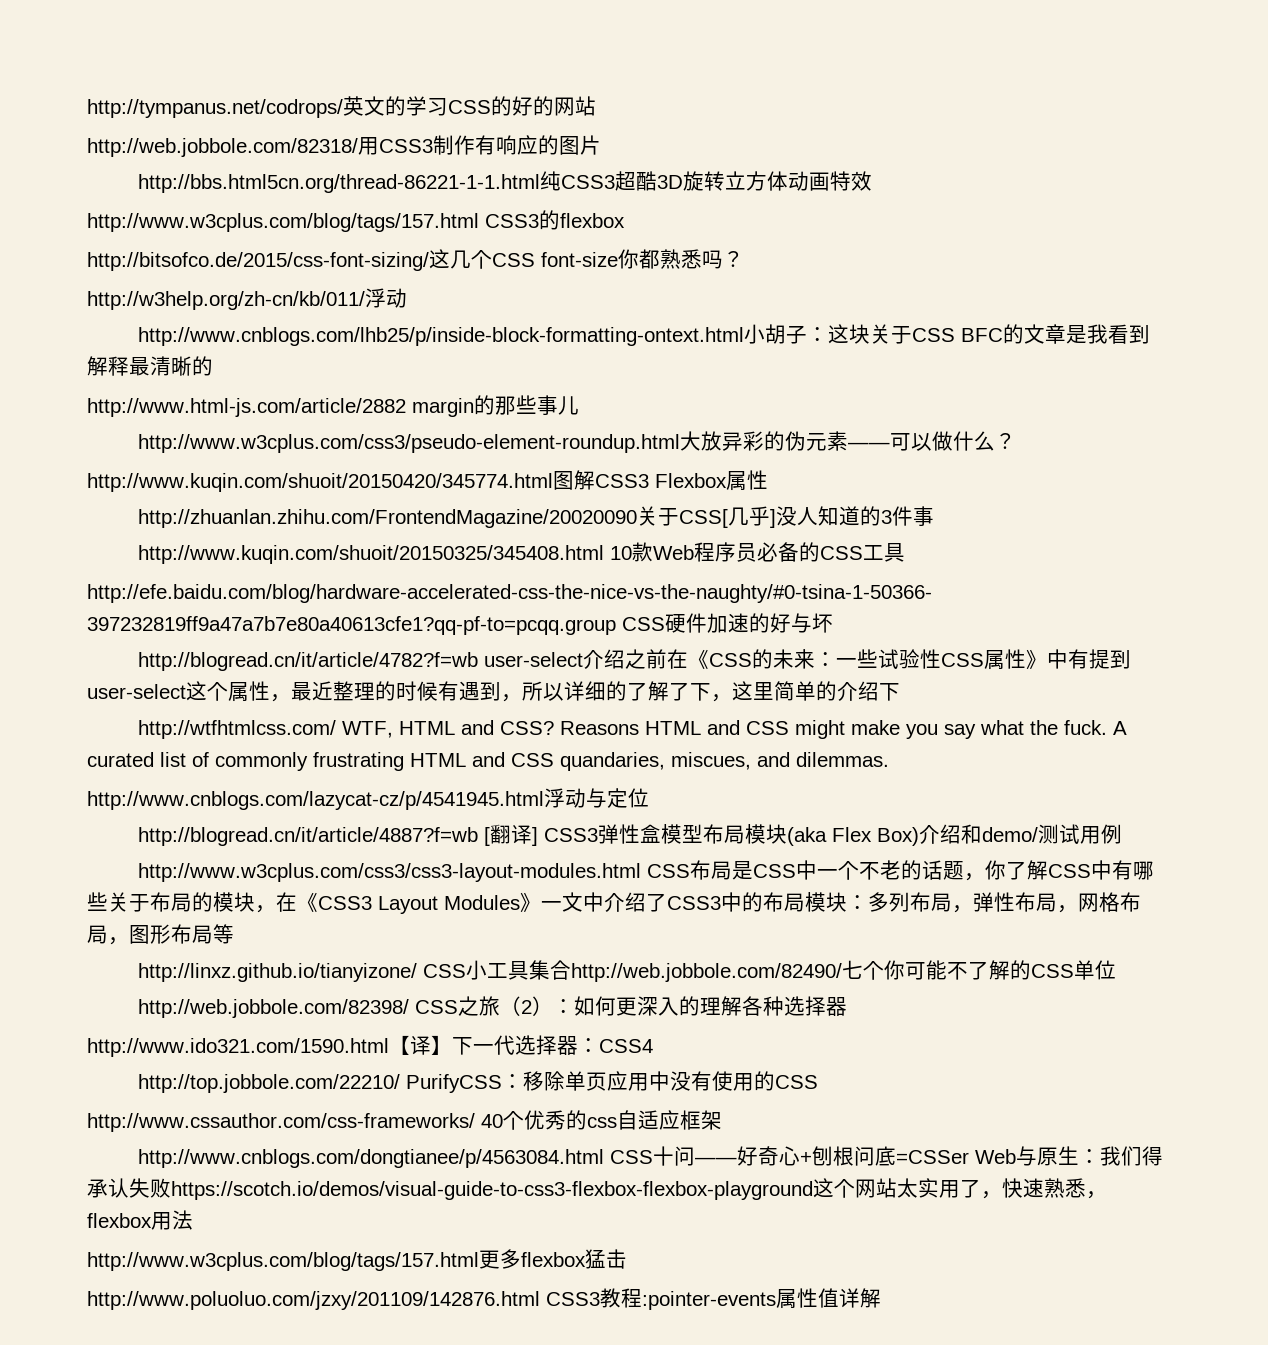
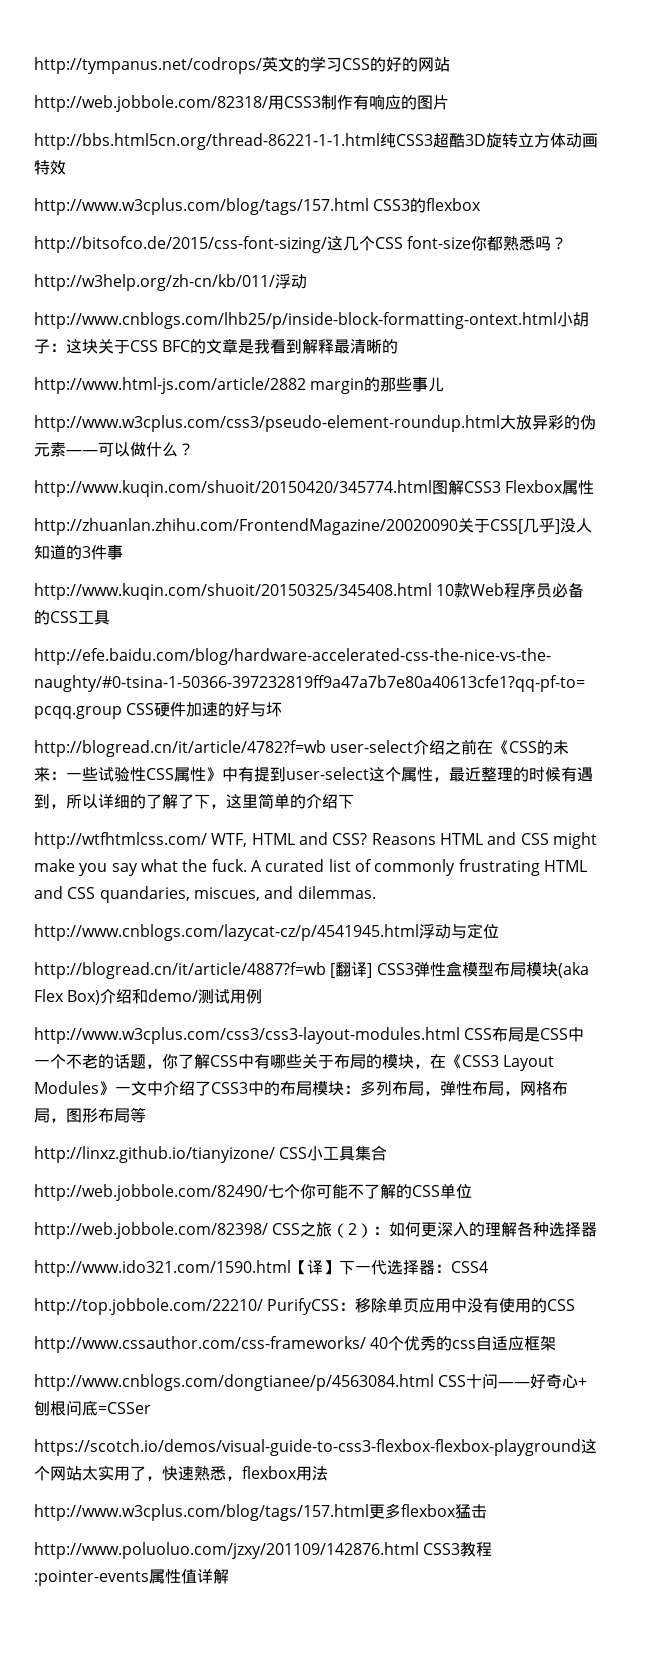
(572, 970) none -> (388, 1153) //
[975,1146,1164,1166] [87,1178,171,1198] Web与原生：我们得承认失败 -> (151, 1408) //

